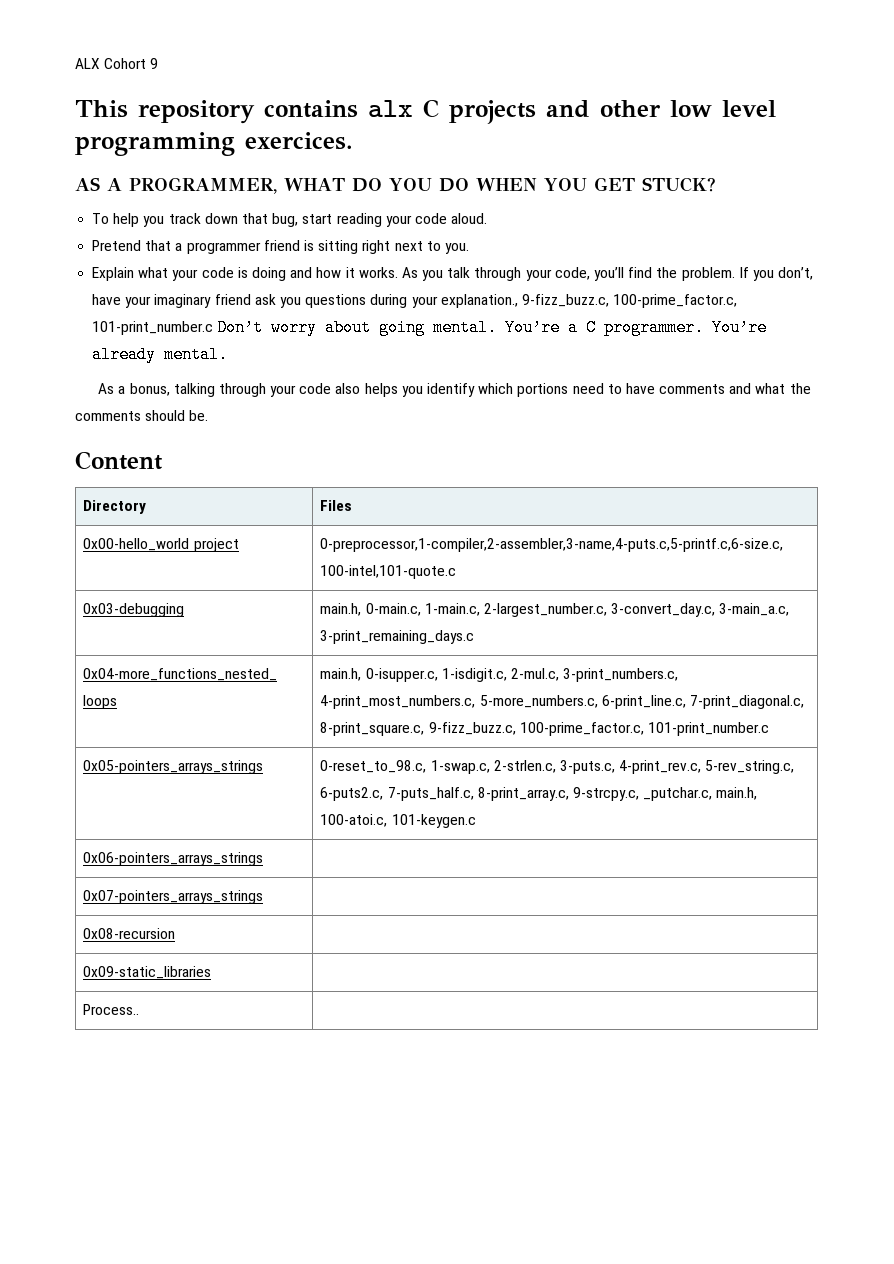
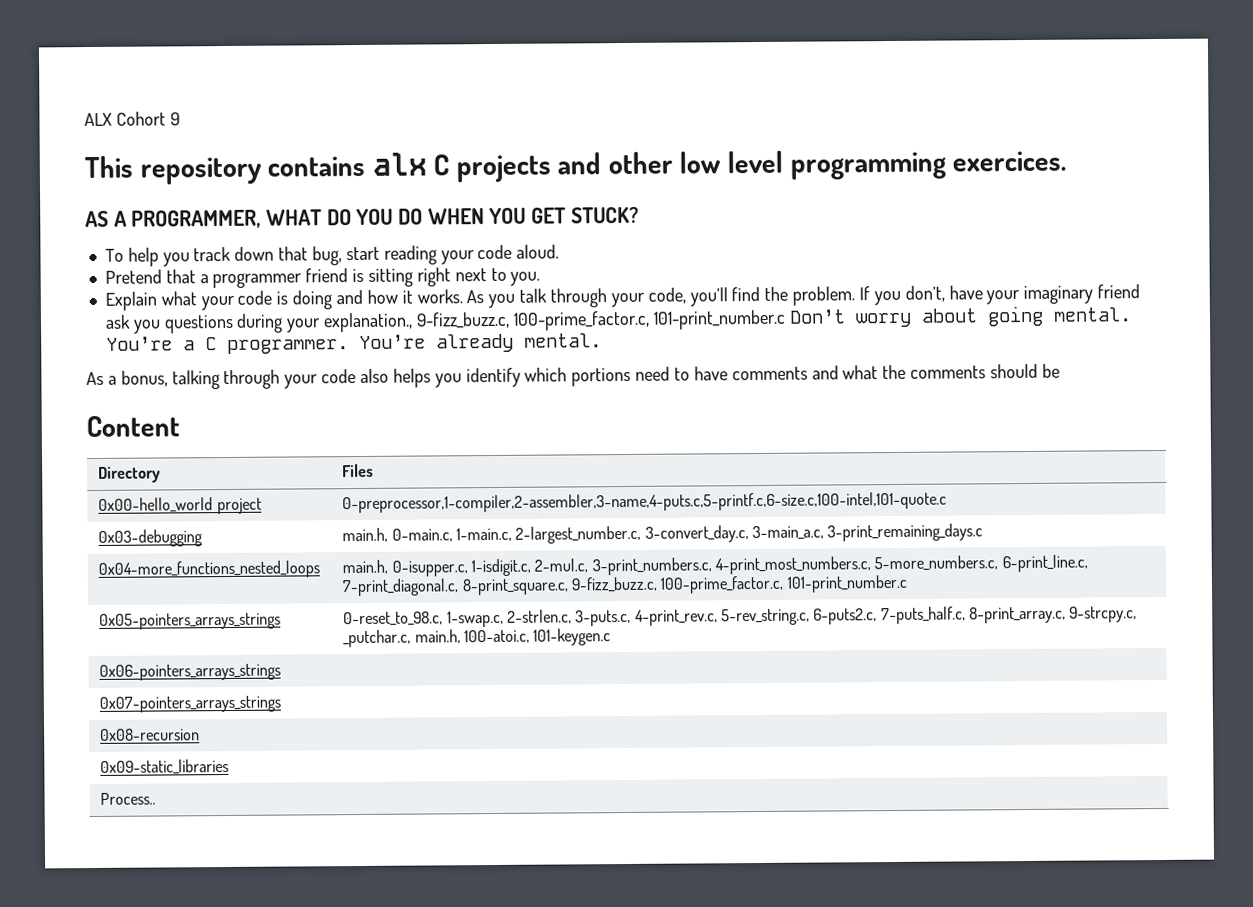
[189,410,209,421] be. -> [1041,363,1060,378] be

